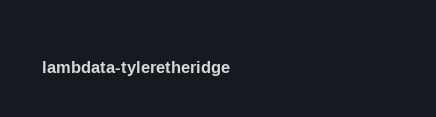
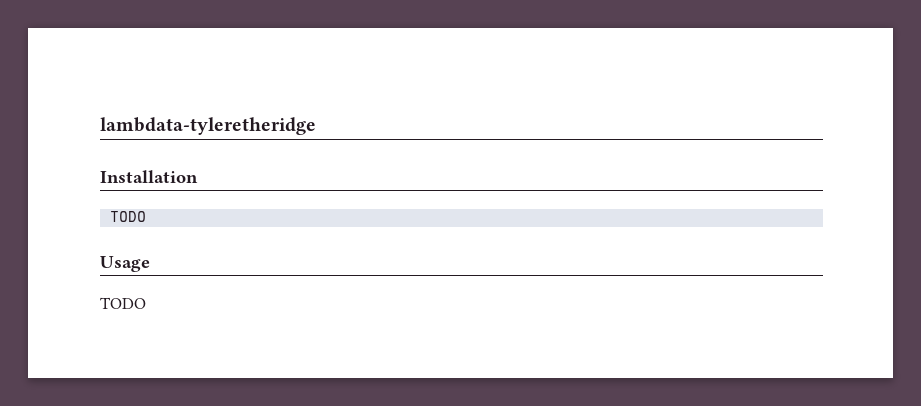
(230, 68) none -> [100,170,198,183] [110,211,147,222] [100,256,150,272] [100,297,146,309] // Installation // TODO // Usage // TODO

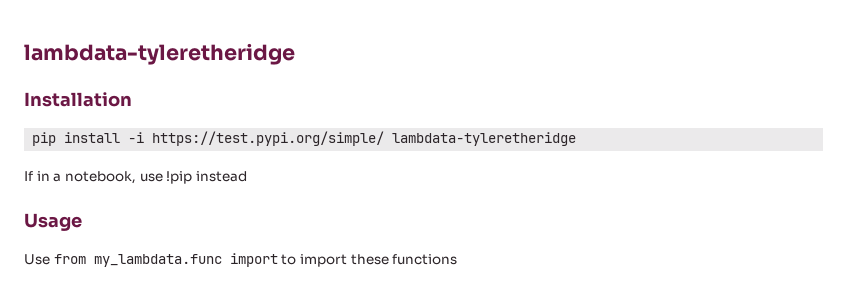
[110,211,147,222] [100,256,150,272] [100,297,146,309] TODO // Usage // TODO -> [32,131,577,146] [24,171,247,184] [24,213,82,231] [24,253,458,267] pip install -i https://test.pypi.org/simple/ lambdata-tyleretheridge // If in a notebook, use !pip instead // Usage // Use from my_lambdata.func import to import these functions

